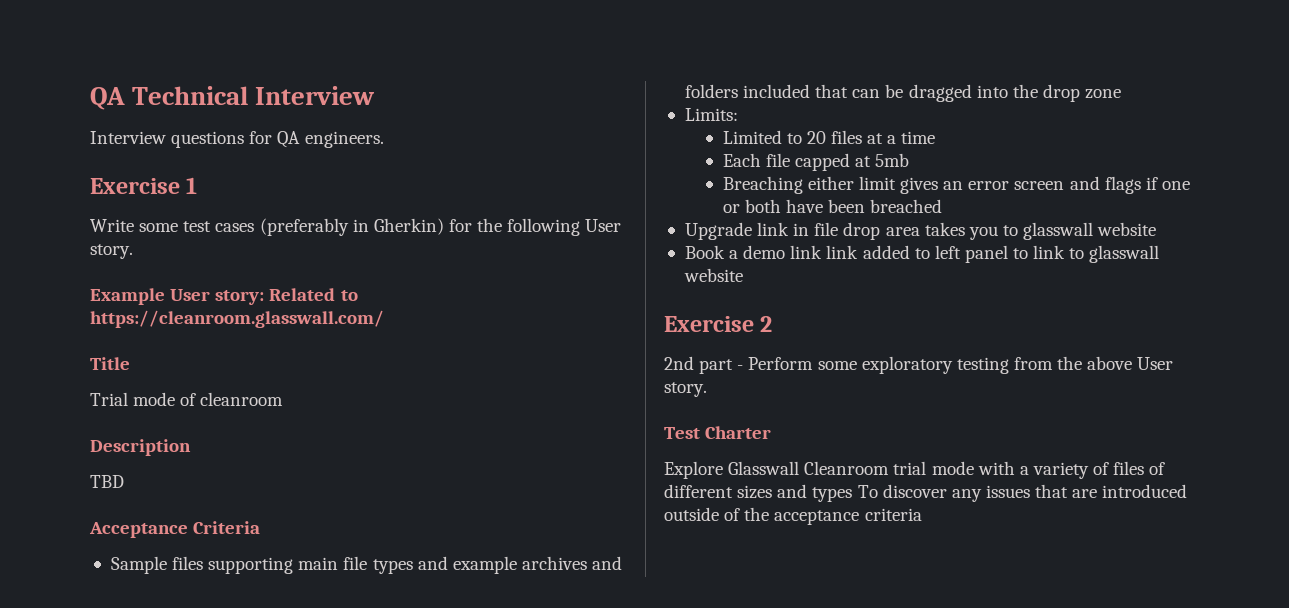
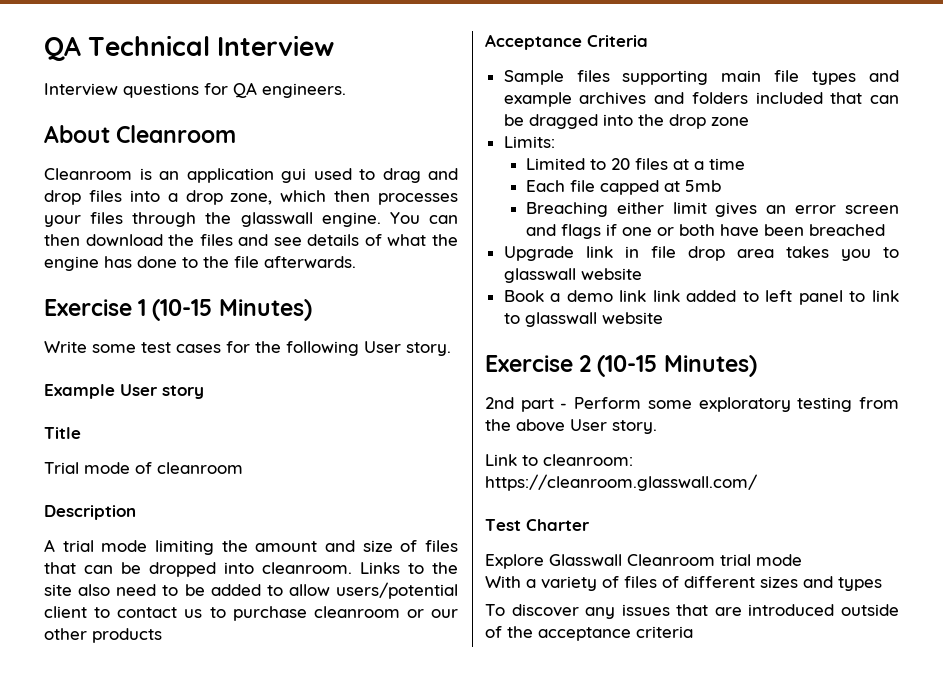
(384, 139) none -> [44,125,237,143] [44,168,458,183] [44,190,458,205] [44,212,459,227] [44,234,458,246] [44,256,356,271] // About Cleanroom // Cleanroom is an application gui used to drag and drop files into a drop zone, which then processes your files through the glasswall engine. You can then download the files and see details of what the engine has done to the file afterwards.
(198, 185) none -> [152,299,312,321] (10-15 Minutes)
[259,218,444,236] (preferably in Gherkin) -> (221, 348) none
[215,288,358,305] [90,310,384,328] story: Related to https://cleanroom.glasswall.com/ -> [162,385,204,399] story
[90,475,124,488] TBD -> [44,539,459,555] [44,562,458,577] [44,582,458,599] [44,606,458,621] [44,628,162,643] A trial mode limiting the amount and size of files that can be dropped into cleanroom. Links to the site also need to be added to allow users/potential client to contact us to purchase cleanroom or our other products
(773, 324) none -> [597,355,757,377] (10-15 Minutes)
(707, 389) none -> [485,454,633,466] [485,474,757,491] // Link to cleanroom: https://cleanroom.glasswall.com/
[977,461,1015,475] with -> [485,576,521,588] // With
(853, 494) none -> (882, 584) //

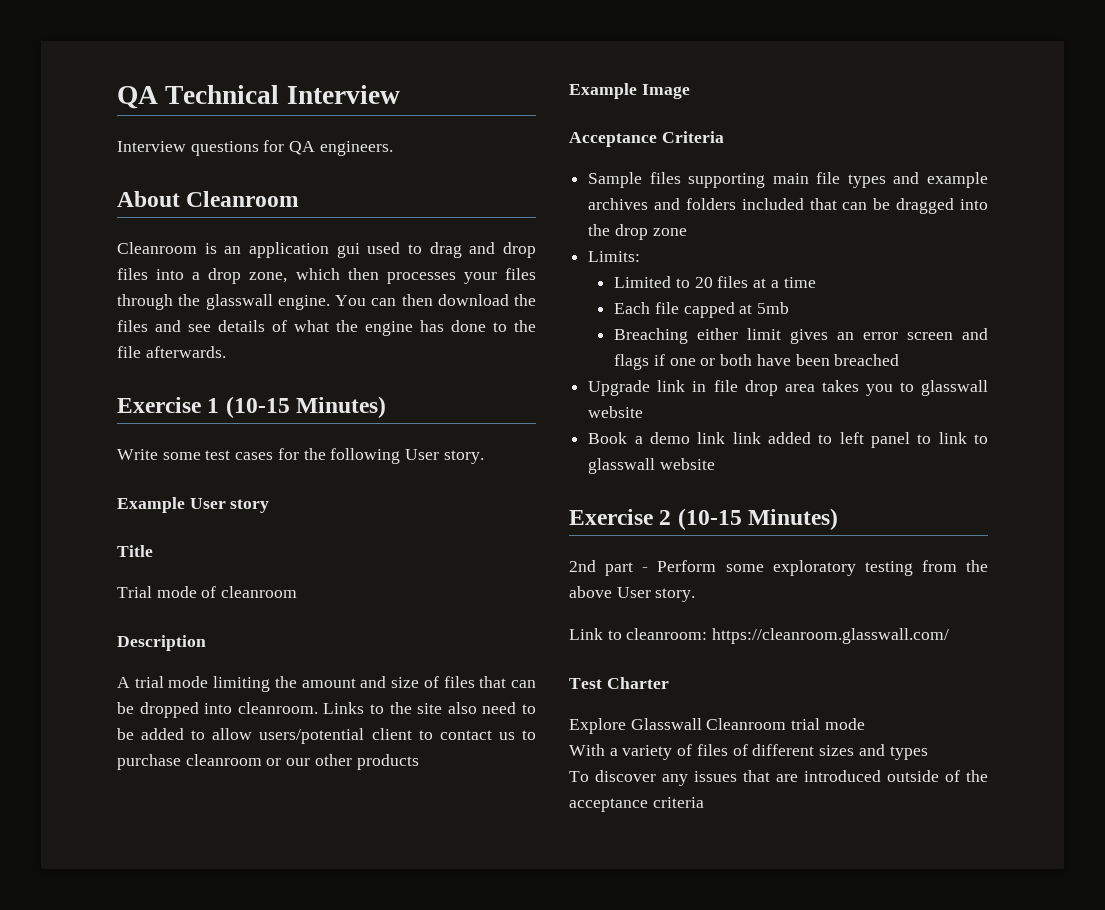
(162, 635) none -> [569,83,690,99] // Example Image

